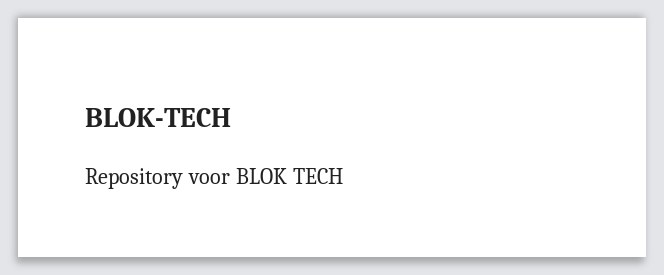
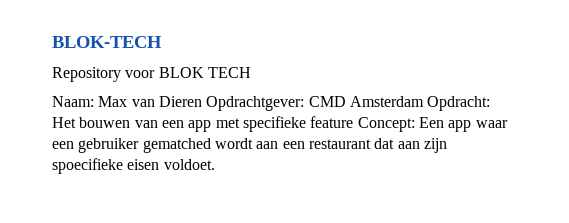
(343, 176) none -> [52,96,491,111] [52,116,508,132] [52,138,447,153] [52,158,215,174] // Naam: Max van Dieren Opdrachtgever: CMD Amsterdam Opdracht: Het bouwen van een app met specifieke feature Concept: Een app waar een gebruiker gematched wordt aan een restaurant dat aan zijn spoecifieke eisen voldoet.

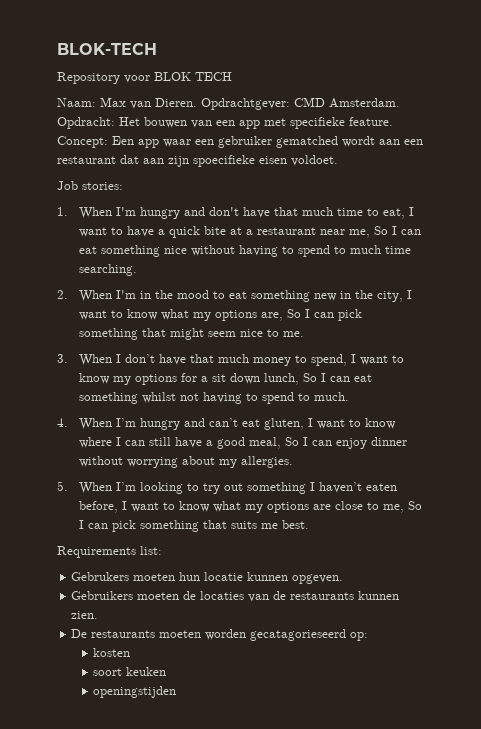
[158,96,202,107] Dieren -> [155,98,197,107] Dieren.
[349,96,424,107] Amsterdam -> [329,98,400,108] Amsterdam.
[310,116,354,128] feature -> [349,117,393,126] feature.
(215, 164) none -> [57,181,123,190] [57,207,415,219] [79,226,422,238] [79,245,412,257] [79,264,138,276] [57,290,413,302] [79,309,363,321] [79,328,305,340] [57,354,405,366] [79,373,373,385] [79,392,350,404] [57,418,397,430] [79,437,408,449] [79,456,294,468] [57,481,398,494] [79,501,423,513] [79,520,310,532] [57,546,162,558] [71,572,344,584] [71,591,400,602] [71,611,99,619] [71,629,369,641] [93,648,131,657] [93,667,167,676] [93,686,177,698] // Job stories: // 1. When I'm hungry and don't have that much time to eat, I want to have a quick bite at a restaurant near me, So I can eat something nice without having to spend to much time searching. // 2. When I'm in the mood to eat something new in the city, I want to know what my options are, So I can pick something that might seem nice to me. // 3. When I don’t have that much money to spend, I want to know my options for a sit down lunch, So I can eat something whilst not having to spend to much. // 4. When I’m hungry and can’t eat gluten, I want to know where I can still have a good meal, So I can enjoy dinner without worrying about my allergies. // 5. When I’m looking to try out something I haven’t eaten before, I want to know what my options are close to me, So I can pick something that suits me best. // Requirements list: // Gebrukers moeten hun locatie kunnen opgeven. // Gebruikers moeten de locaties van de restaurants kunnen zien. // De restaurants moeten worden gecatagorieseerd op: // kosten // soort keuken // openingstijden

